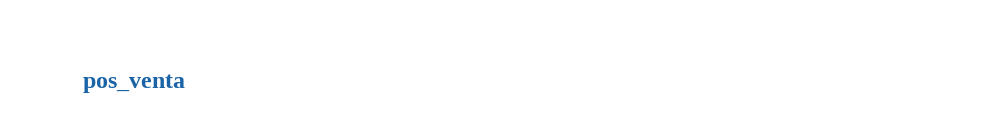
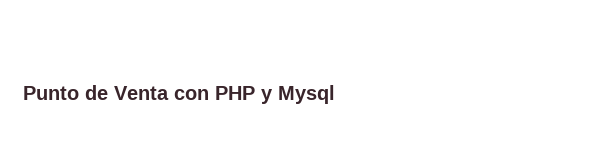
[83,74,185,93] pos_venta -> [23,85,335,104] Punto de Venta con PHP y Mysql

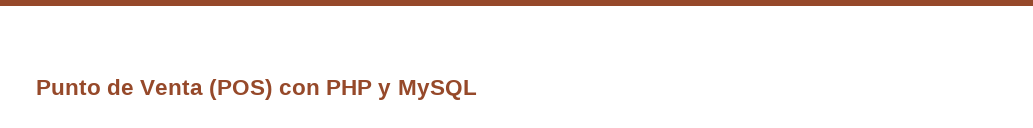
(169, 93) none -> [209,79,274,100] (POS)
[278,85,335,104] Mysql -> [397,80,477,100] MySQL

